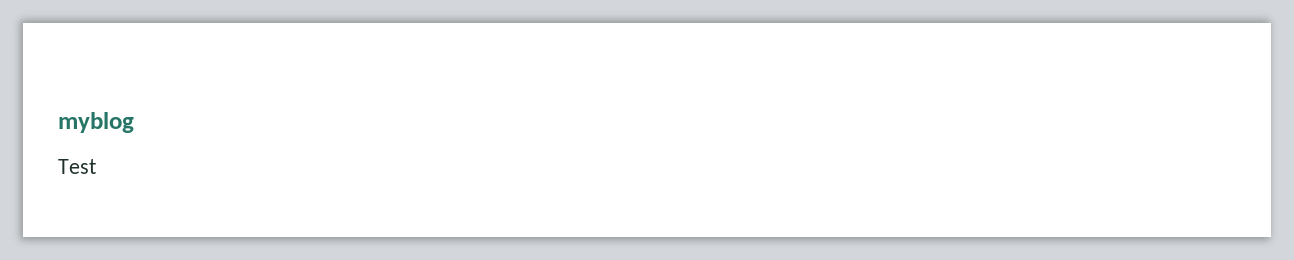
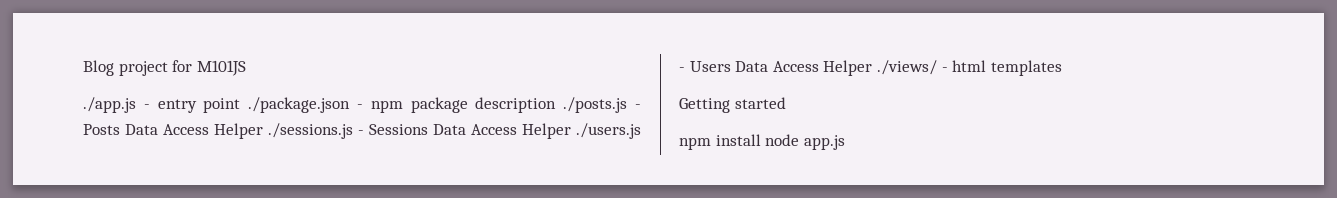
[58,112,134,133] [58,159,96,174] myblog // Test -> [83,60,246,76] [83,97,641,113] [83,123,641,139] [679,60,1062,76] [679,97,786,113] [679,134,845,150] Blog project for M101JS // ./app.js - entry point ./package.json - npm package description ./posts.js - Posts Data Access Helper ./sessions.js - Sessions Data Access Helper ./users.js - Users Data Access Helper ./views/ - html templates // Getting started // npm install node app.js

